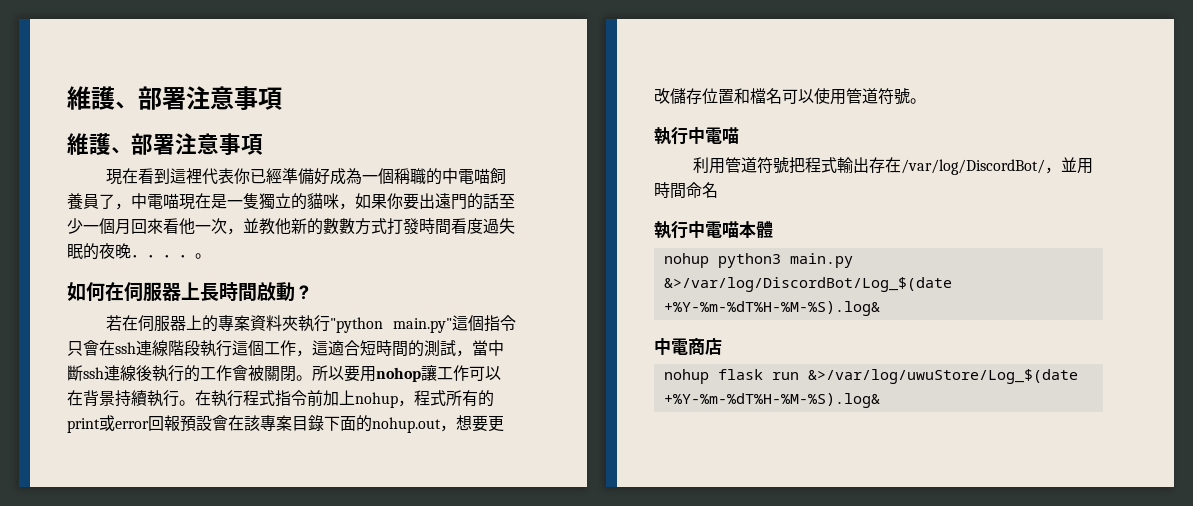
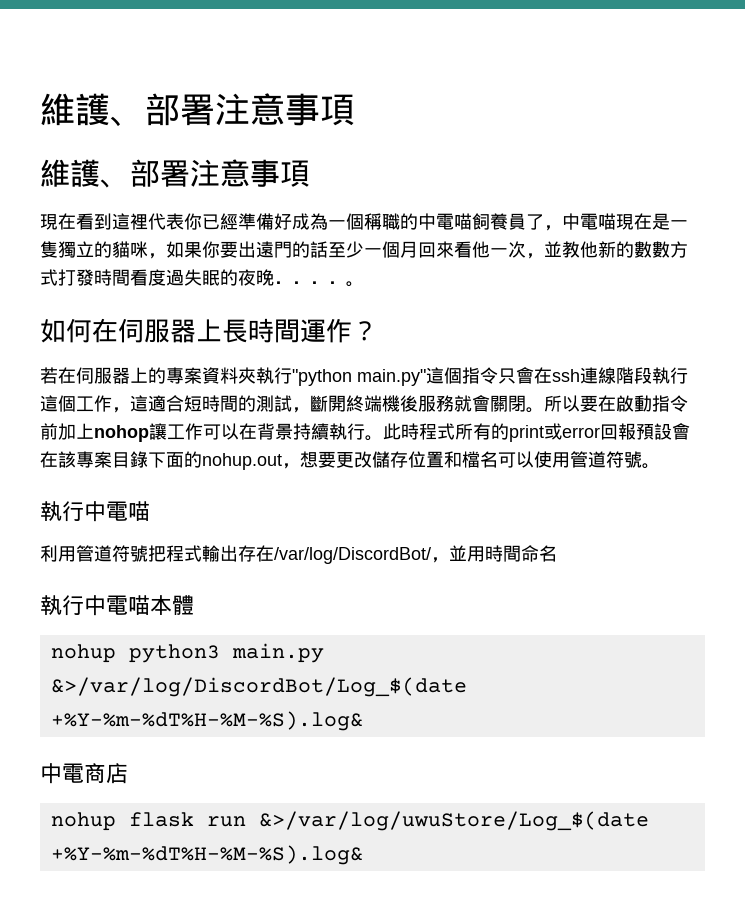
[257,282,295,302] 啟動 -> [300,318,352,343] 運作
[472,340,504,356] [67,365,376,382] 當中斷ssh連線後執行的工作會被關閉。所以要用 -> [310,395,688,413] [40,423,94,440] 斷開終端機後服務就會關閉。所以要在啟動指令前加上
[195,390,414,408] 在執行程式指令前加上nohup， -> [383,423,419,440] 此時

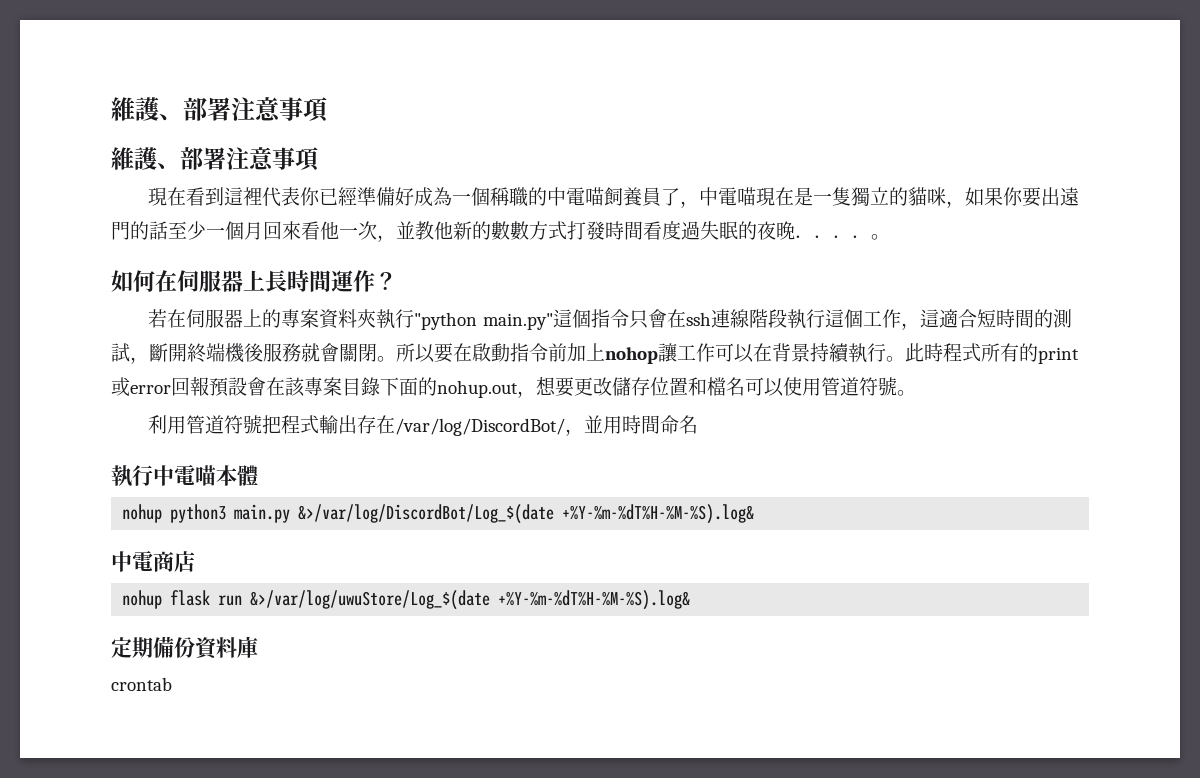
[40,501,150,522] // 執行中電喵 -> (916, 393) none
(363, 855) none -> [111,636,258,660] [111,677,172,691] // 定期備份資料庫 // crontab

